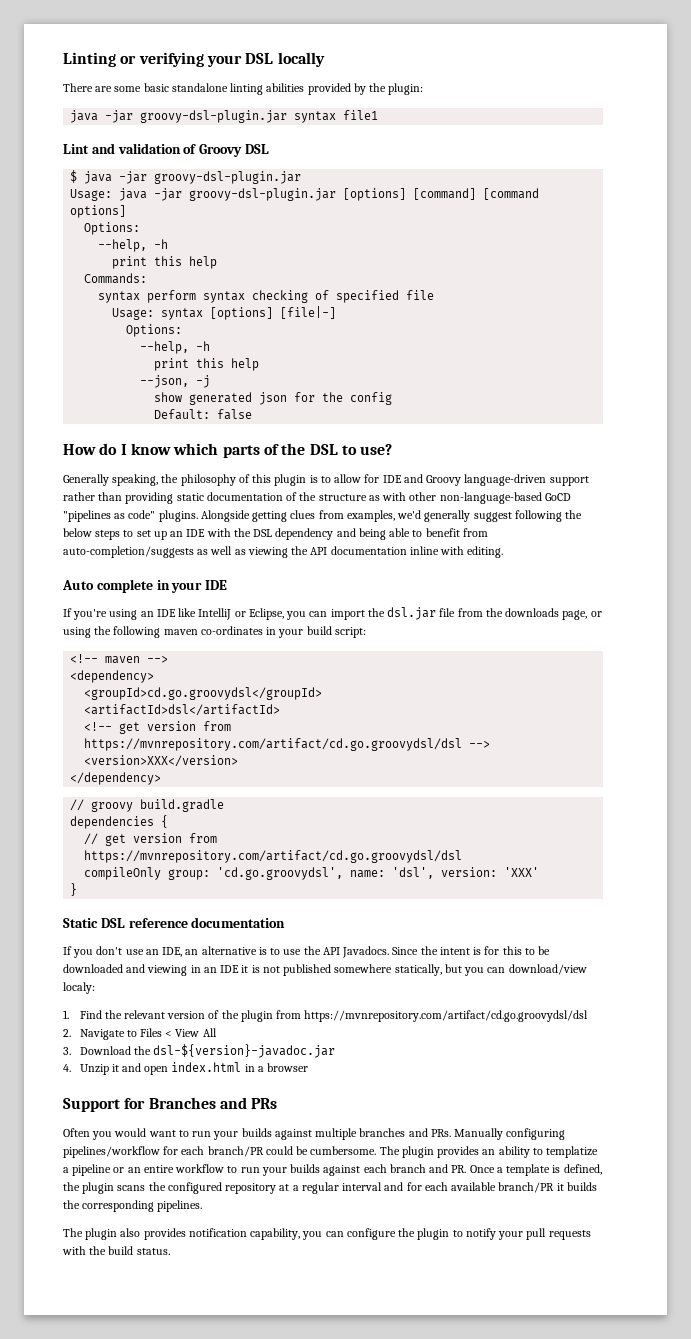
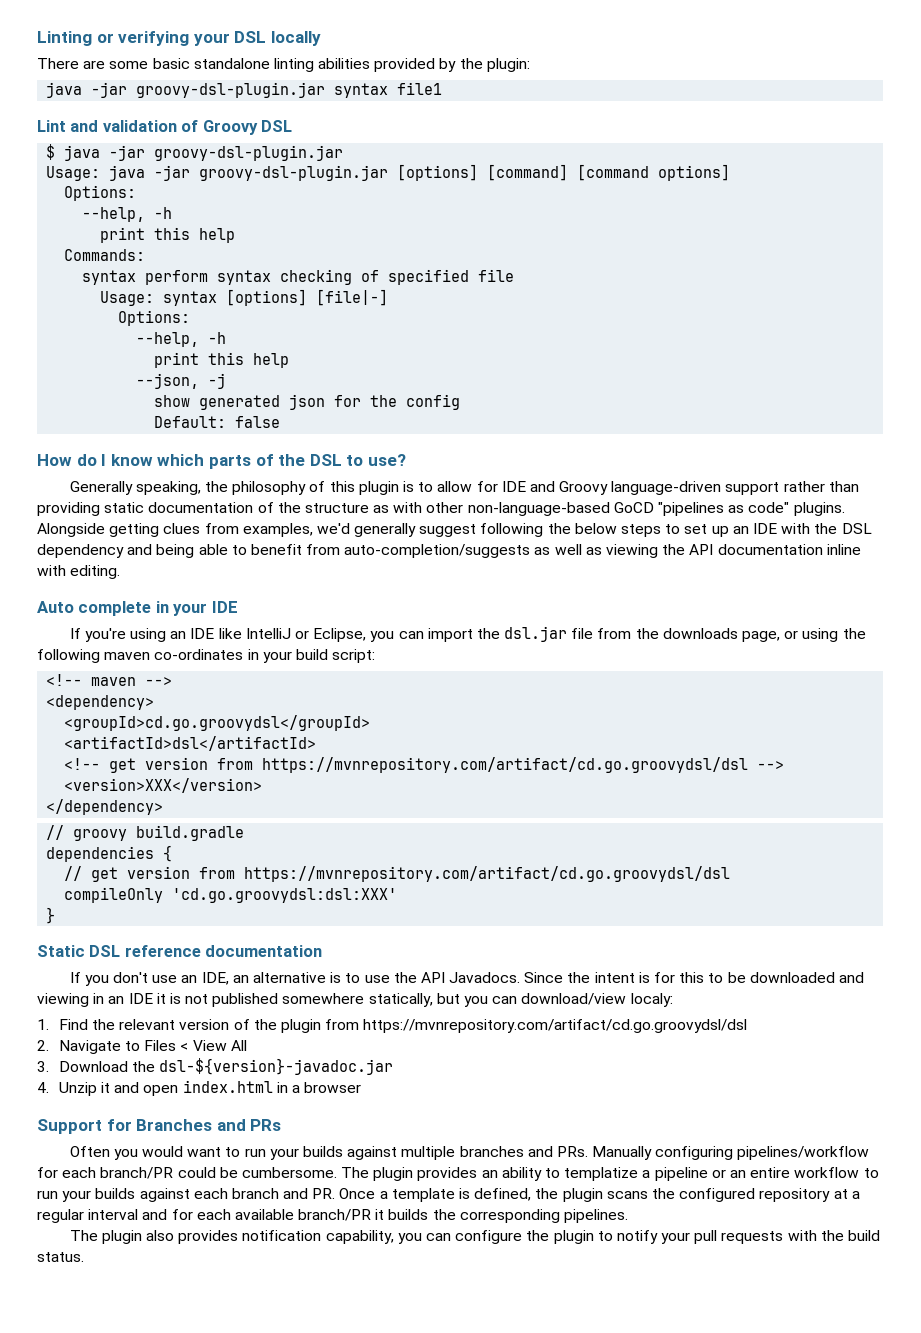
[168,867,540,880] group: 'cd.go.groovydsl', name: 'dsl', version: 'XXX' -> [172,888,398,903] 'cd.go.groovydsl:dsl:XXX'

